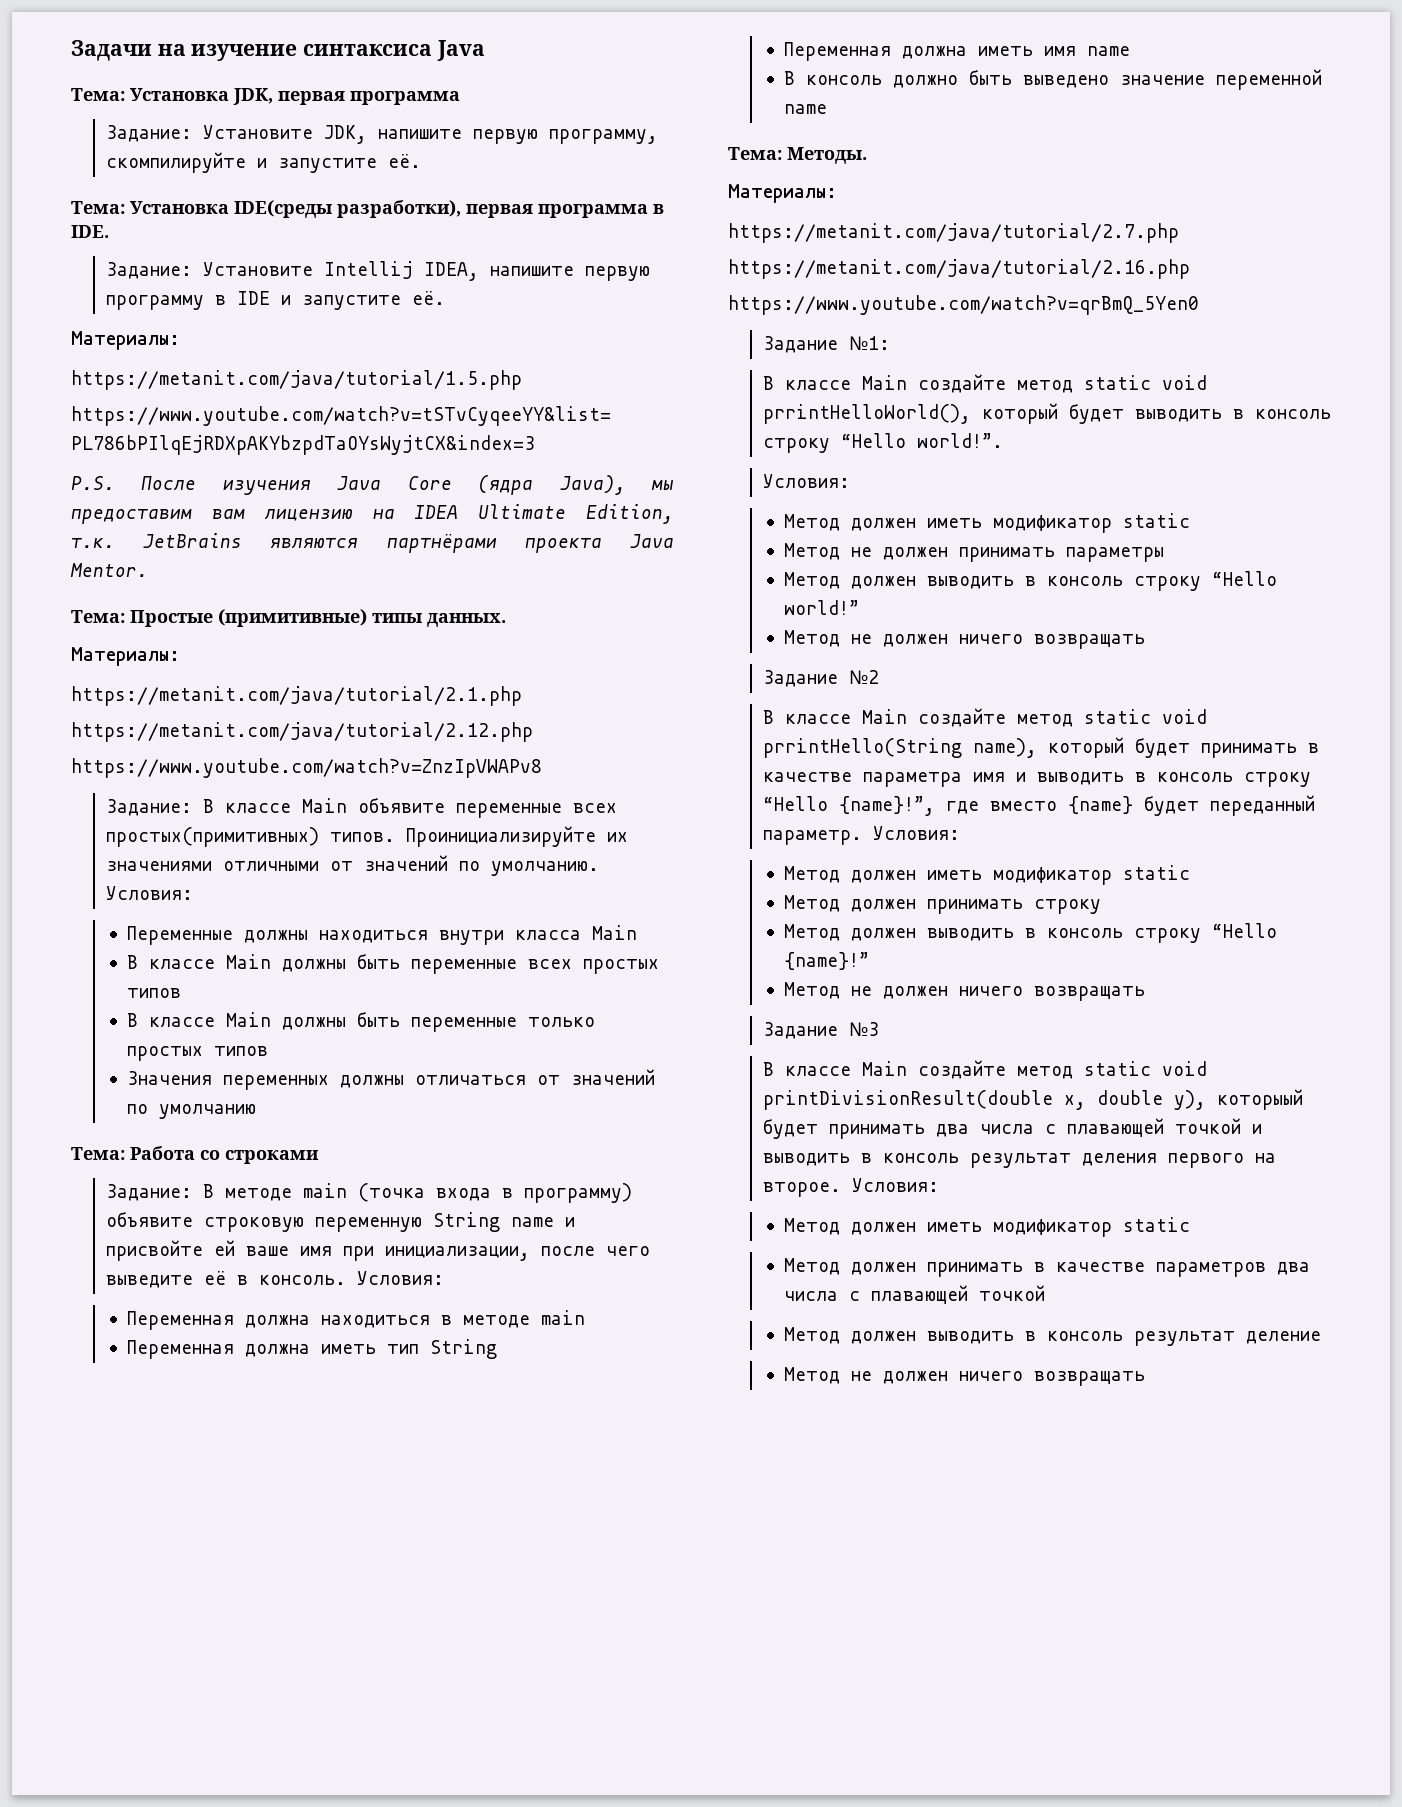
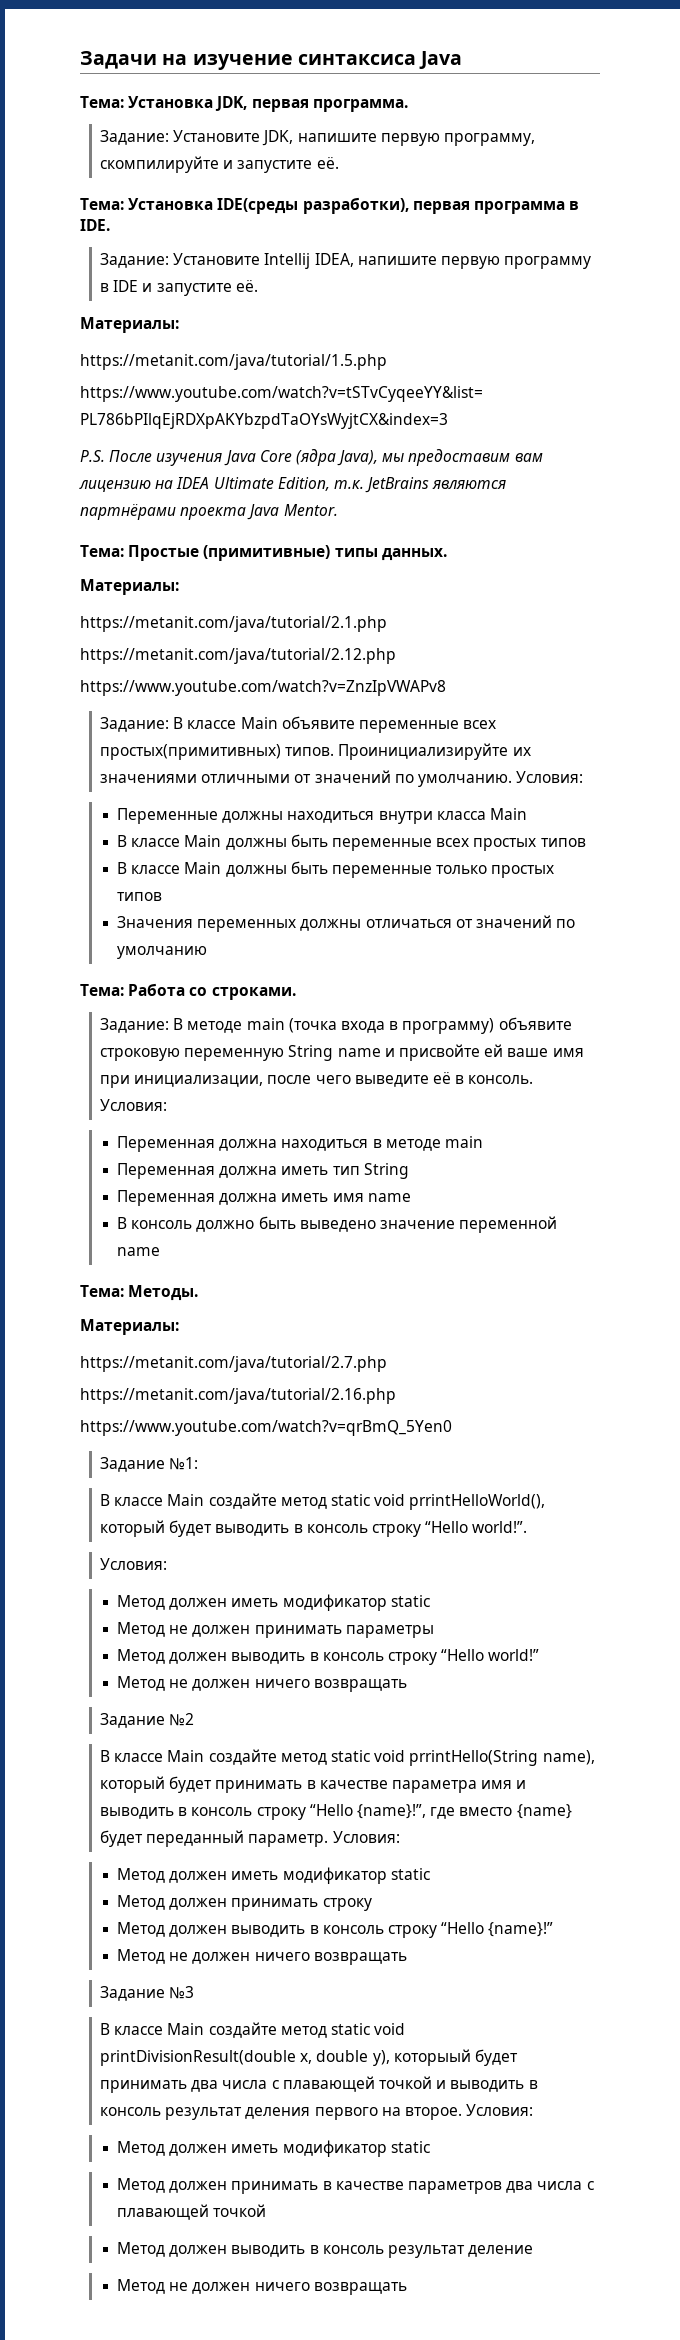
[350,91,460,105] программа -> [312,99,408,112] программа.
[225,1150,319,1164] строками -> [211,987,296,1000] строками.

